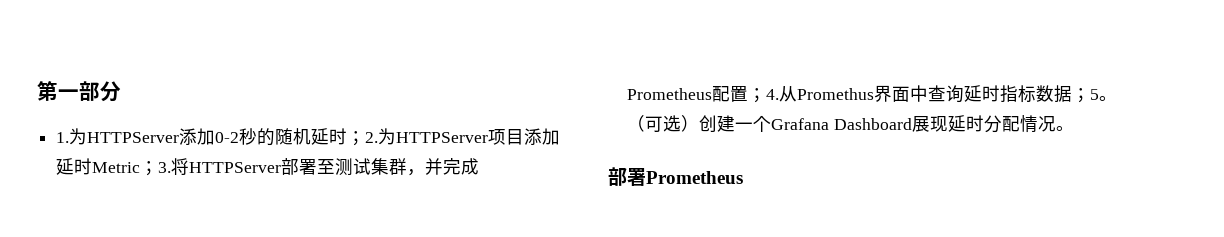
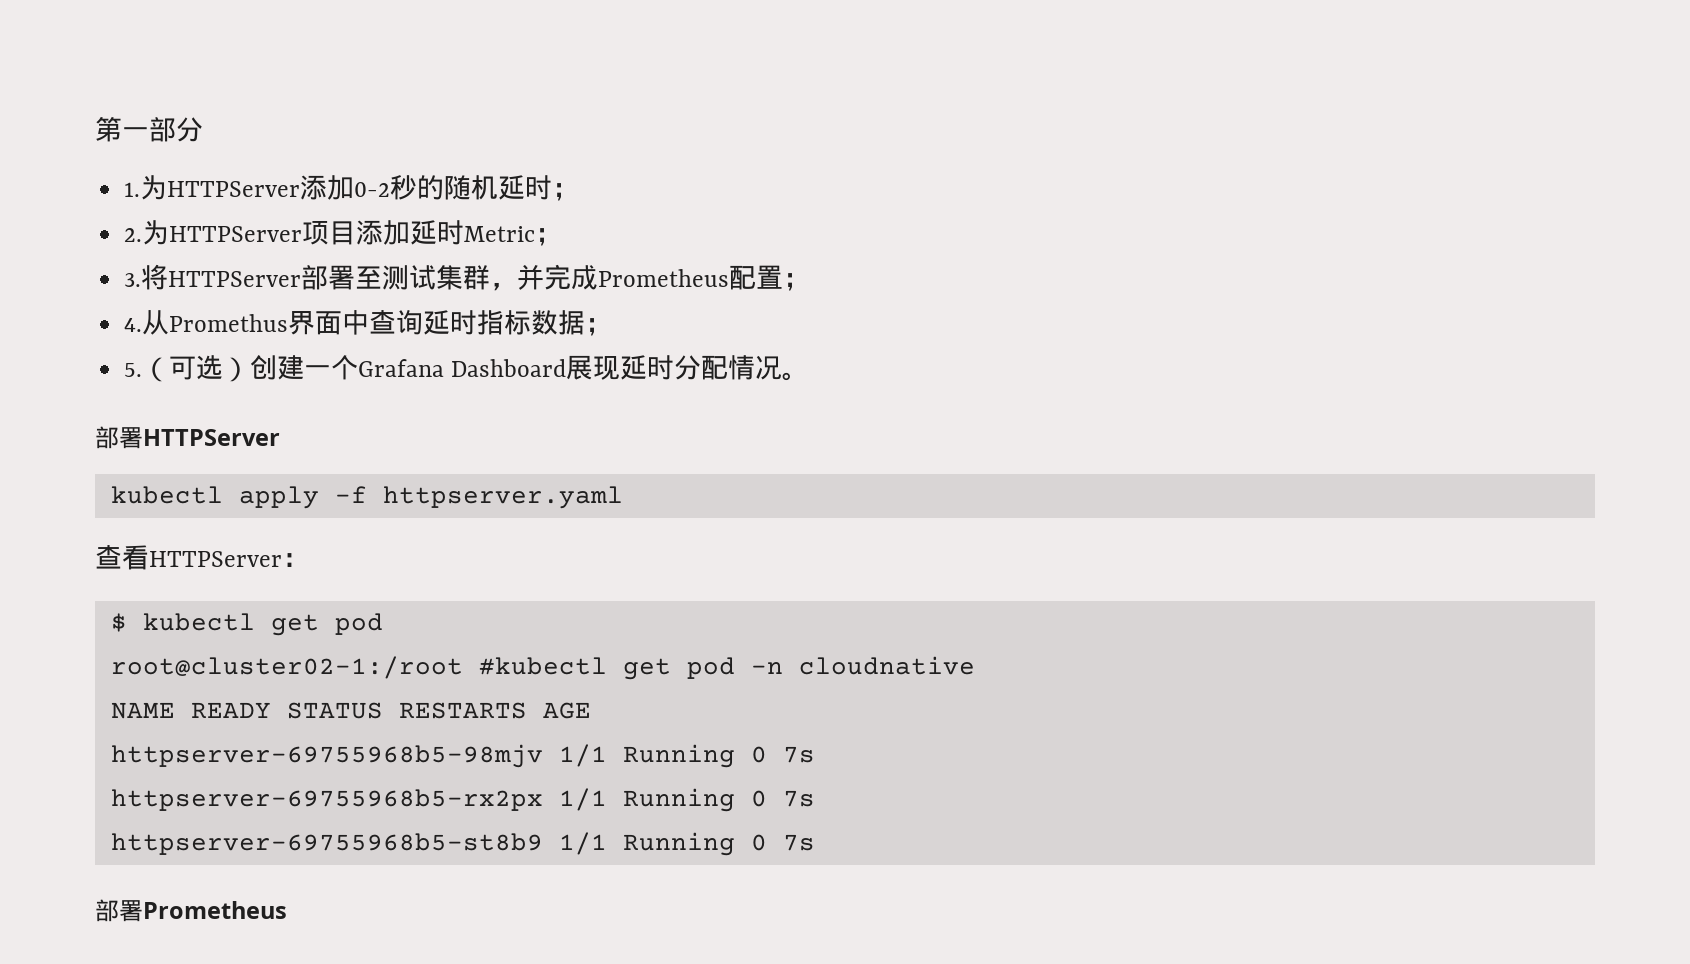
(366, 138) none -> (580, 192) //
(159, 168) none -> (563, 237) //
(767, 95) none -> (811, 282) //
[1090,89,1118,101] 5。 -> [124,363,143,377] // 5.
(1074, 128) none -> [95,426,280,449] [110,486,623,509] [95,545,309,570] [110,613,383,636] [110,656,975,680] [110,702,591,719] [110,744,815,768] [110,788,815,812] [110,832,815,856] // 部署HTTPServer // kubectl apply -f httpserver.yaml // 查看HTTPServer： // $ kubectl get pod // root@cluster02-1:/root #kubectl get pod -n cloudnative // NAME READY STATUS RESTARTS AGE // httpserver-69755968b5-98mjv 1/1 Running 0 7s // httpserver-69755968b5-rx2px 1/1 Running 0 7s // httpserver-69755968b5-st8b9 1/1 Running 0 7s

